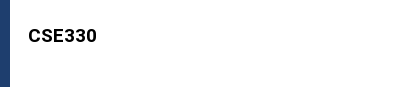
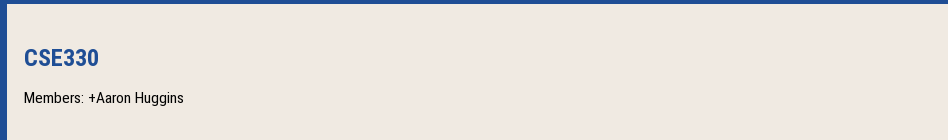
(97, 35) none -> [24,92,185,106] // Members: +Aaron Huggins

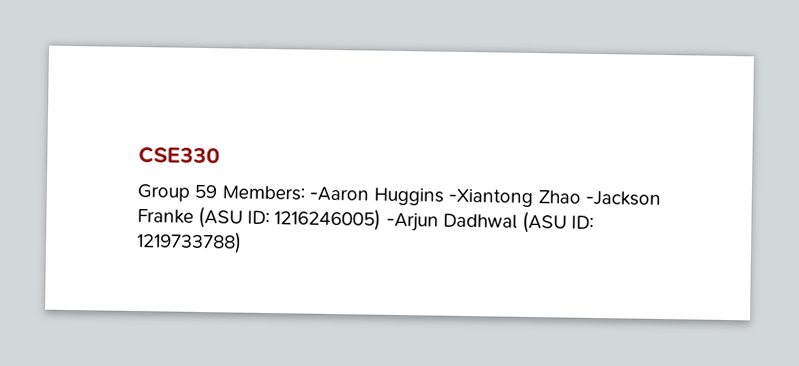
[24,92,185,106] Members: +Aaron Huggins -> [137,184,662,208] [137,206,594,234] [136,231,242,254] Group 59 Members: -Aaron Huggins -Xiantong Zhao -Jackson Franke (ASU ID: 1216246005) -Arjun Dadhwal (ASU ID: 1219733788)

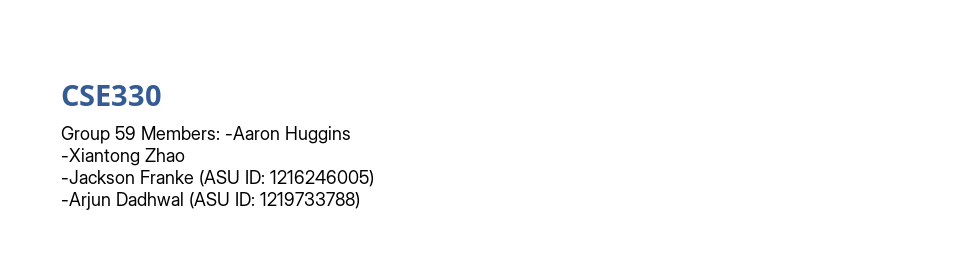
(444, 196) none -> (351, 135) //
(581, 197) none -> (185, 155) //
(382, 219) none -> (374, 178) //

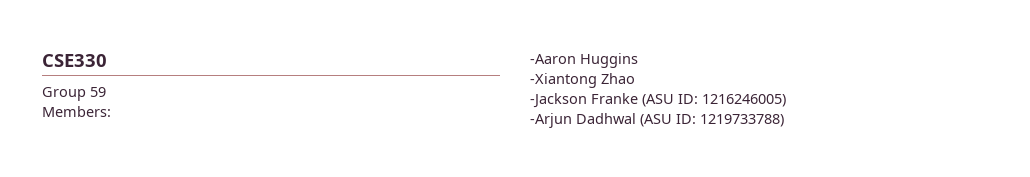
(136, 133) none -> (106, 92) //
(220, 133) none -> (111, 111) //

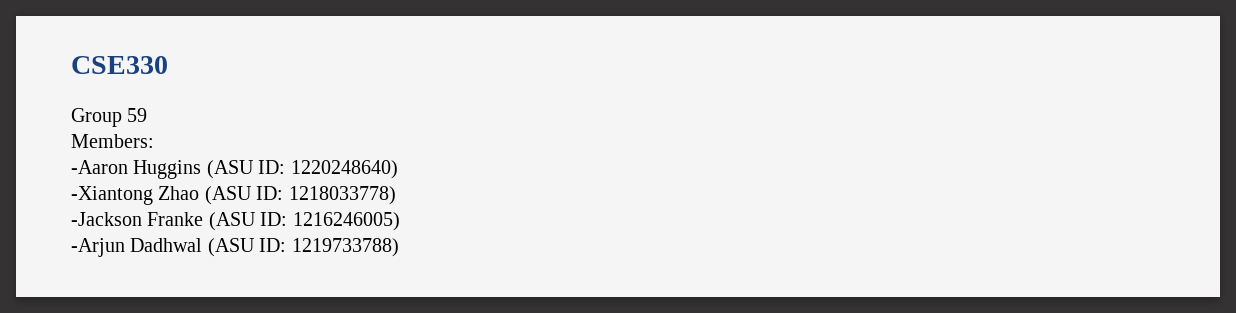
(638, 60) none -> [206,160,398,179] (ASU ID: 1220248640)
(635, 78) none -> [204,186,396,205] (ASU ID: 1218033778)

